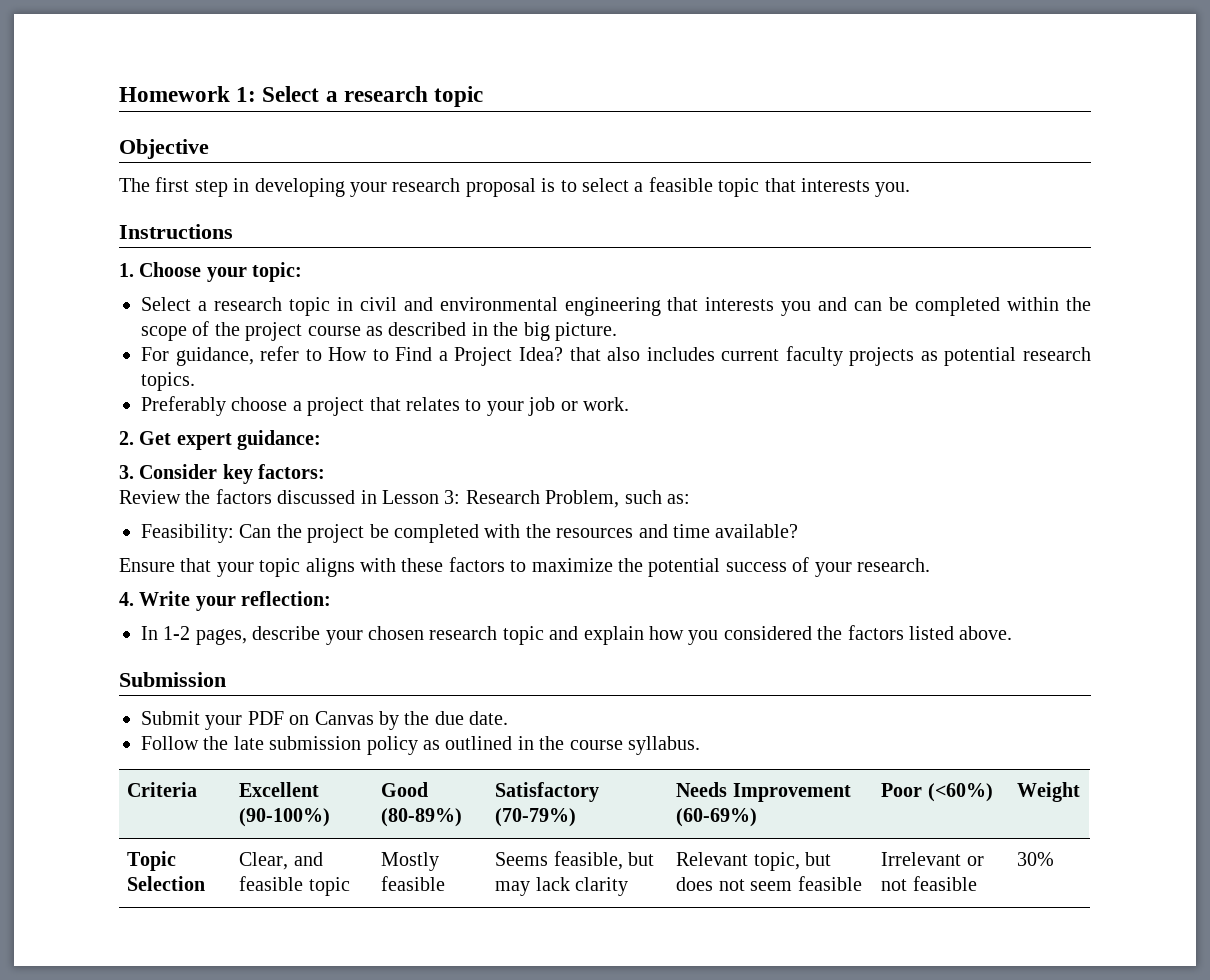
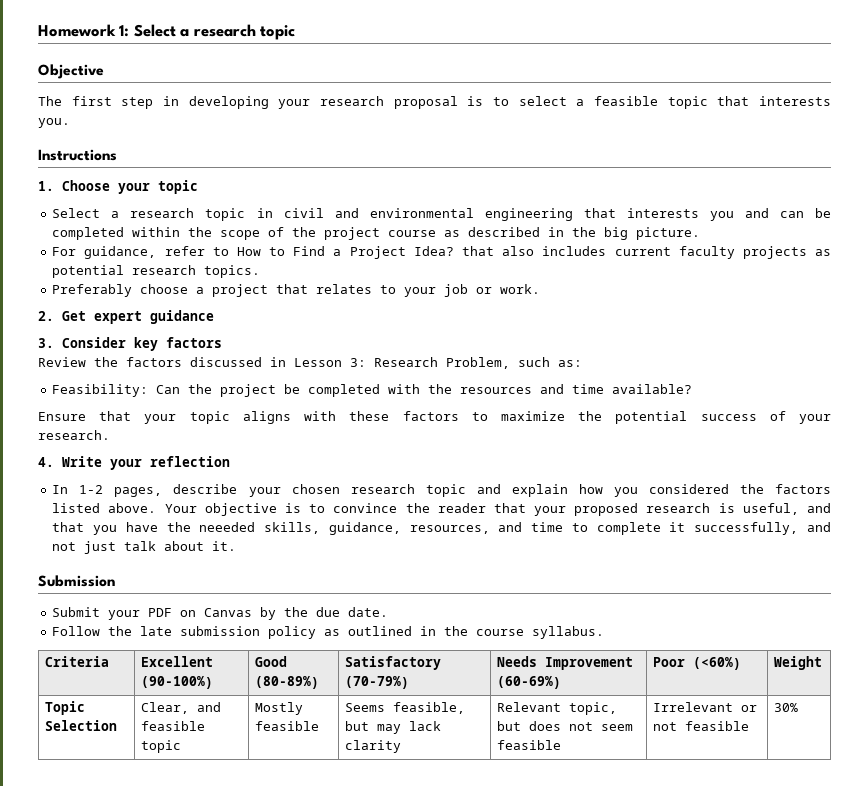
[252,262,303,282] topic: -> [158,180,198,194] topic
[237,430,322,450] guidance: -> [150,310,214,324] guidance
[258,464,326,479] factors: -> [166,337,222,348] factors
[241,591,332,606] reflection: -> [150,456,230,467] reflection
(1013, 633) none -> [164,503,831,516] [52,522,832,535] [52,541,237,554] Your objective is to convince the reader that your proposed research is useful, and that you have the neeeded skills, guidance, resources, and time to complete it successfully, and not just talk about it.

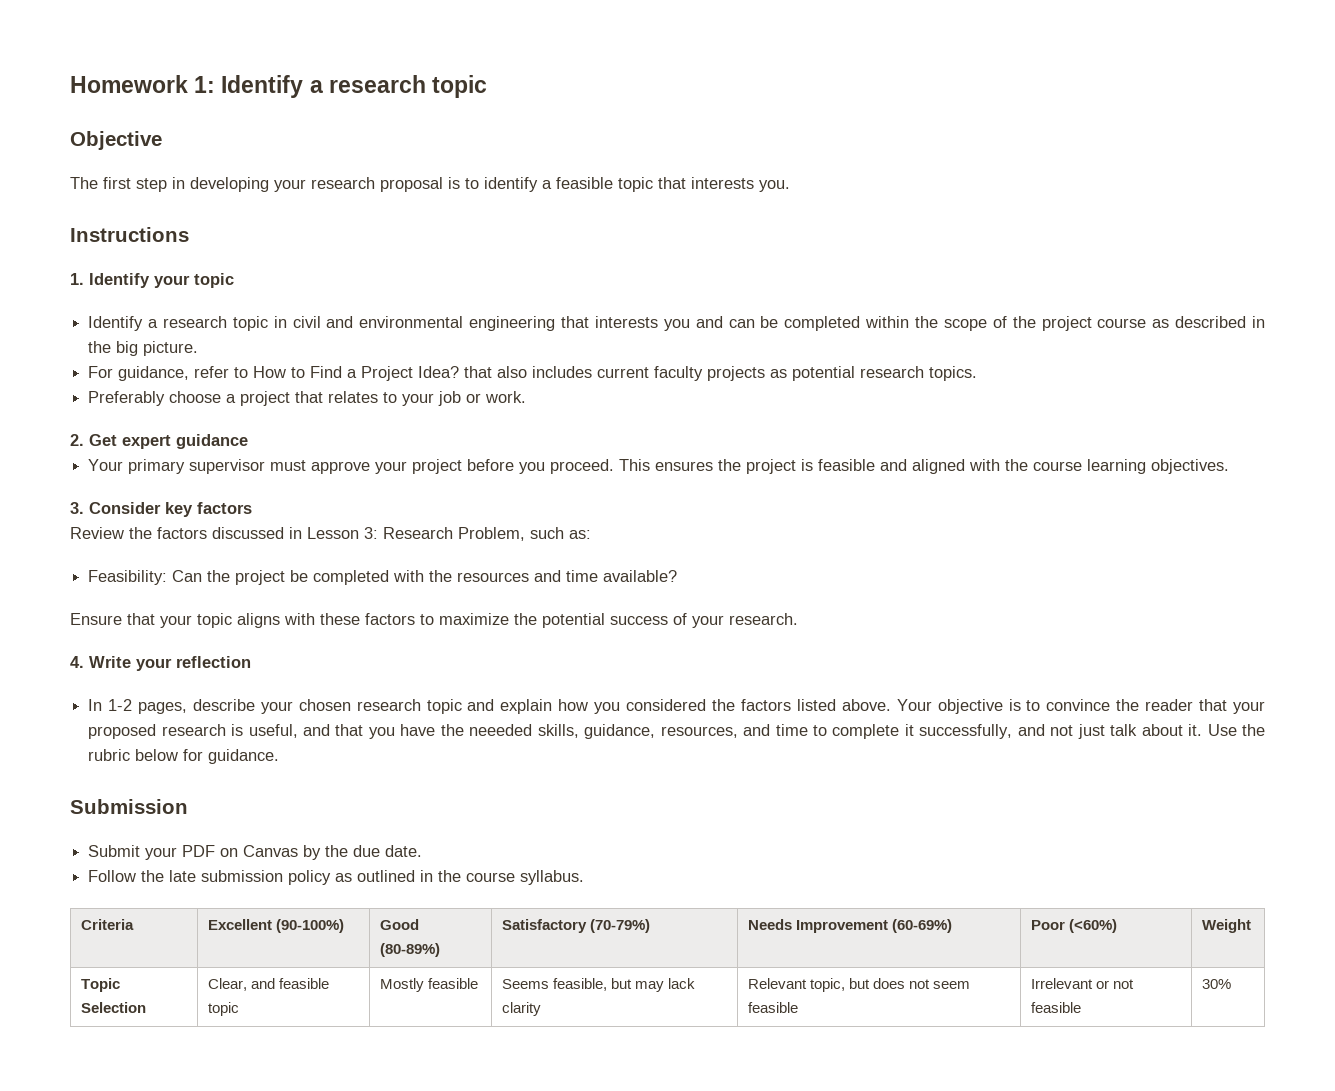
[133,24,176,37] Select -> [221,75,304,98] Identify
[518,96,567,106] select -> [484,177,538,192] identify
[62,180,110,191] Choose -> [89,273,150,288] Identify
[52,208,101,218] Select -> [88,316,144,331] Identify
(214, 317) none -> [88,459,1230,474] // Your primary supervisor must approve your project before you proceed. This ensures the project is feasible and aligned with the course learning objectives.
(237, 546) none -> [1207,724,1265,736] [88,749,280,764] Use the rubric below for guidance.

